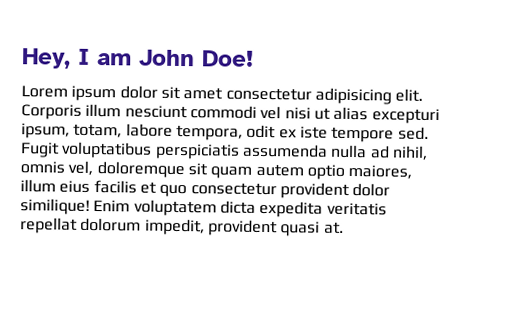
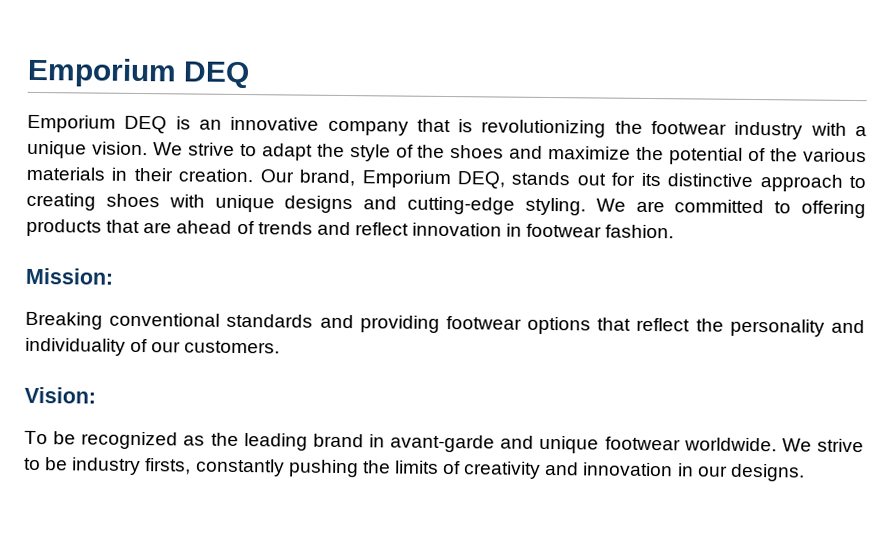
[22,48,254,69] [21,85,424,105] [21,103,440,125] [21,123,429,143] [20,141,428,160] [20,160,413,180] [20,179,391,199] [20,198,387,218] [20,217,344,237] Hey, I am John Doe! // Lorem ipsum dolor sit amet consectetur adipisicing elit. Corporis illum nesciunt commodi vel nisi ut alias excepturi ipsum, totam, labore tempora, odit ex iste tempore sed. Fugit voluptatibus perspiciatis assumenda nulla ad nihil, omnis vel, doloremque sit quam autem optio maiores, illum eius facilis et quo consectetur provident dolor similique! Enim voluptatem dicta expedita veritatis repellat dolorum impedit, provident quasi at. -> [27,57,251,89] [27,114,867,140] [27,140,868,165] [26,166,867,192] [26,192,867,219] [26,218,675,239] [25,267,114,285] [25,311,866,337] [25,337,281,356] [24,386,96,404] [24,430,864,454] [24,457,805,482] Emporium DEQ // Emporium DEQ is an innovative company that is revolutionizing the footwear industry with a unique vision. We strive to adapt the style of the shoes and maximize the potential of the various materials in their creation. Our brand, Emporium DEQ, stands out for its distinctive approach to creating shoes with unique designs and cutting-edge styling. We are committed to offering products that are ahead of trends and reflect innovation in footwear fashion. // Mission: // Breaking conventional standards and providing footwear options that reflect the personality and individuality of our customers. // Vision: // To be recognized as the leading brand in avant-garde and unique footwear worldwide. We strive to be industry firsts, constantly pushing the limits of creativity and innovation in our designs.

